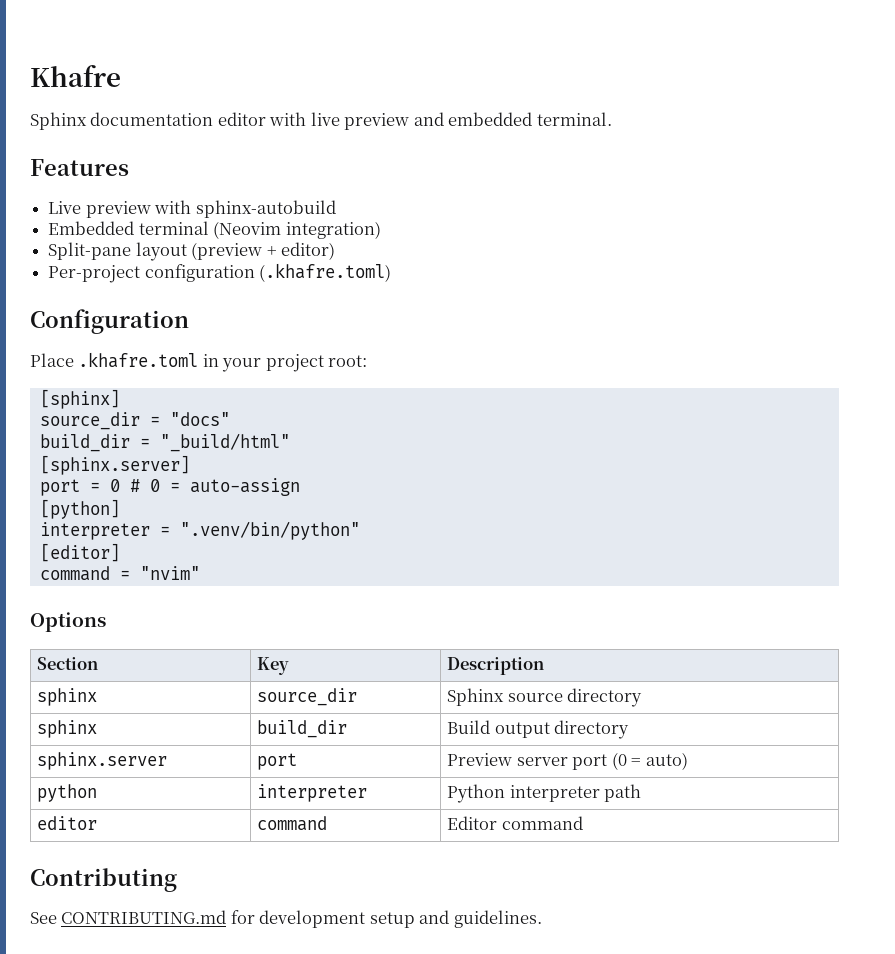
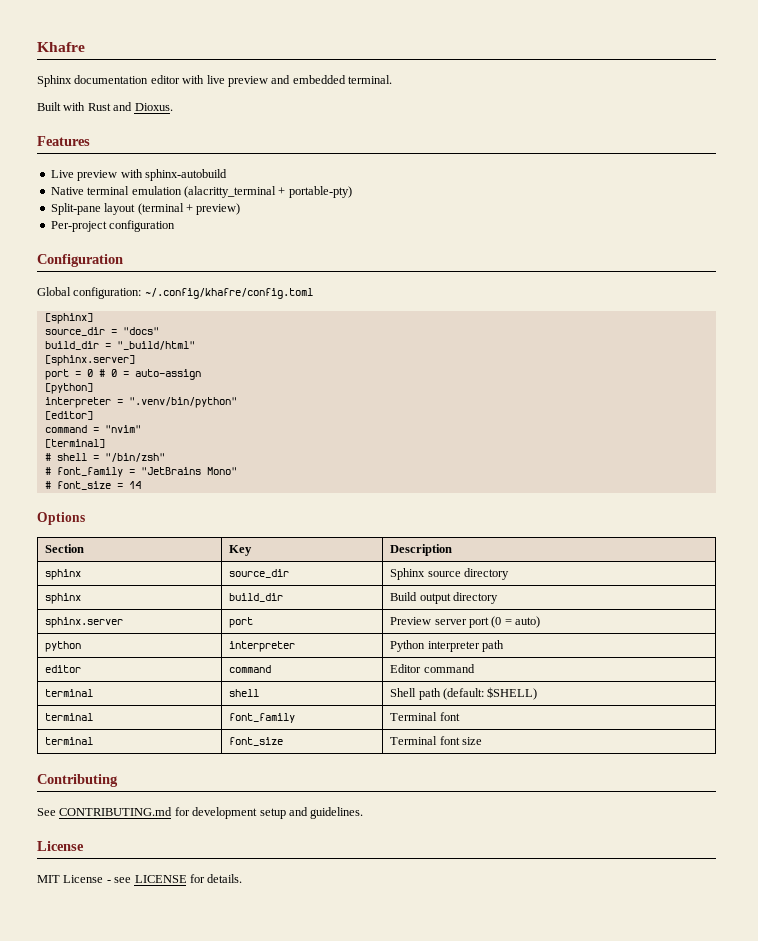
(612, 119) none -> [37,102,173,111] // Built with Rust and Dioxus.
[48,221,381,239] Embedded terminal (Neovim integration) -> [50,186,352,198] Native terminal emulation (alacritty_terminal + portable-pty)
[191,242,335,260] (preview + editor) -> [137,203,241,215] (terminal + preview)
[259,263,392,282] (.khafre.toml) -> (176, 226) none
[30,352,368,372] Place .khafre.toml in your project root: -> [37,287,313,299] Global configuration: ~/.config/khafre/config.toml
(200, 573) none -> [44,439,105,448] [44,453,165,462] [44,467,237,477] [44,481,141,490] // [terminal] // # shell = "/bin/zsh" // # font_family = "JetBrains Mono" // # font_size = 14
(583, 823) none -> [45,689,94,697] [229,689,260,697] [390,687,538,700] [45,713,94,721] [229,713,296,723] [390,712,460,721] [45,737,94,745] [229,737,284,746] [390,736,483,745] // terminal | shell | Shell path (default: $SHELL) // terminal | font_family | Terminal font // terminal | font_size | Terminal font size
(542, 919) none -> [37,841,84,851] [37,874,243,883] // License // MIT License - see LICENSE for details.

